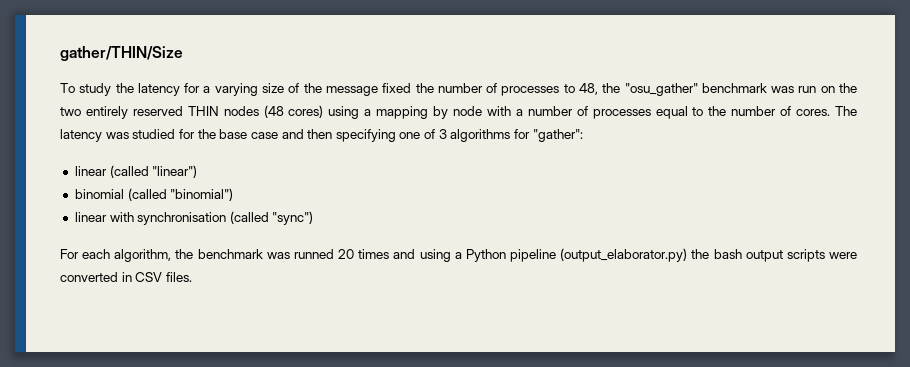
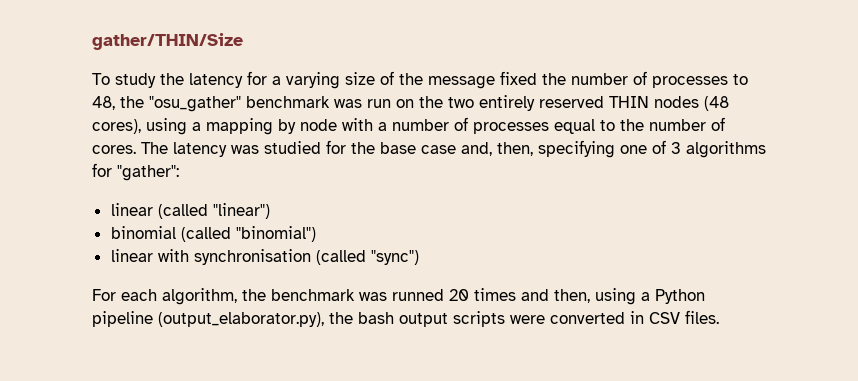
[288,105,324,118] cores) -> [92,119,141,134] cores),
[281,129,333,139] and then -> [461,142,533,156] and, then,
(416, 254) none -> [554,289,590,303] then,
[560,248,688,262] (output_elaborator.py) -> [158,312,324,327] (output_elaborator.py),

